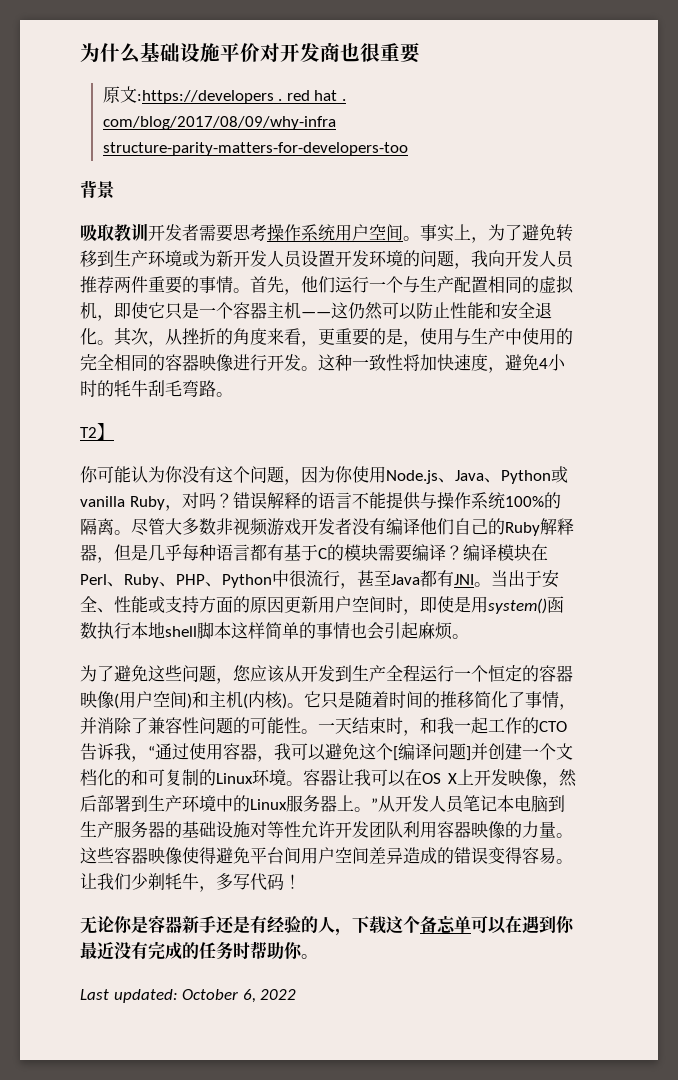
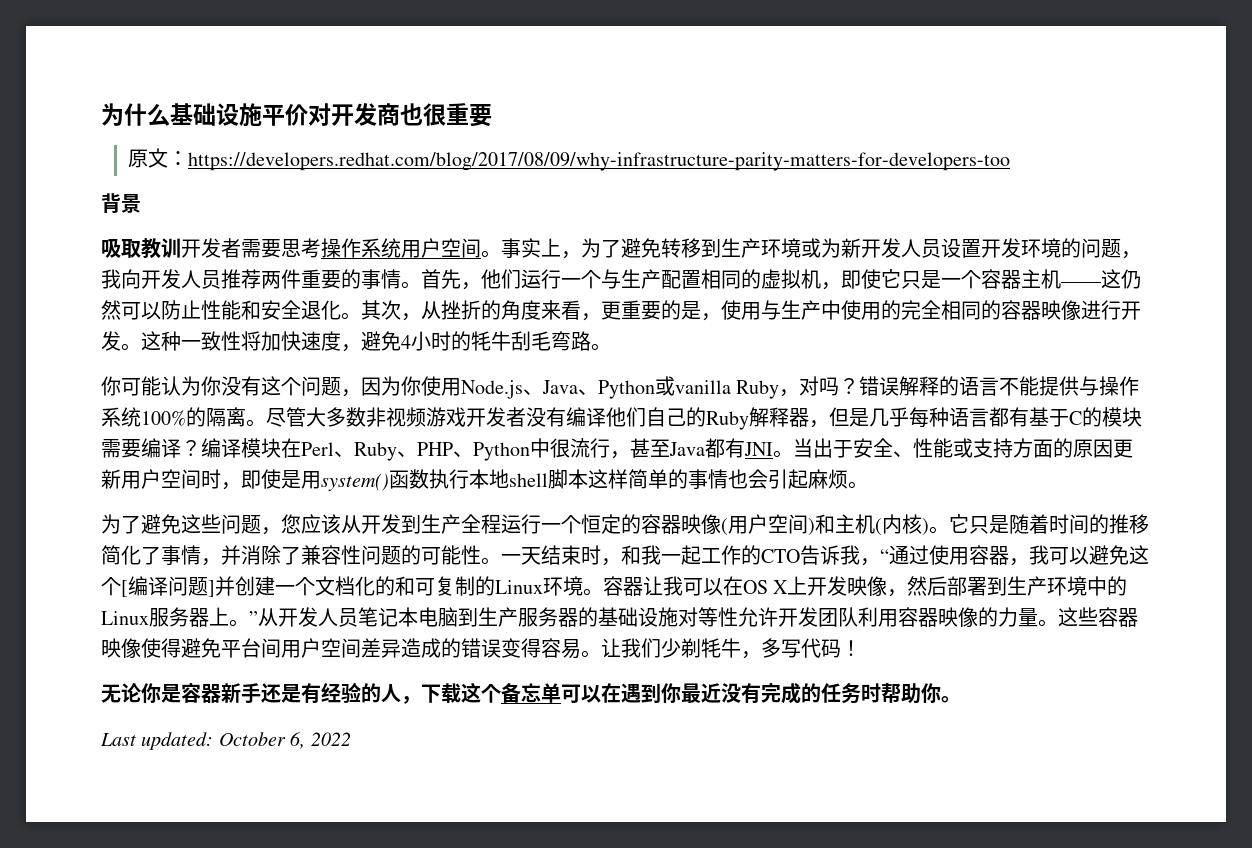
[136,90,347,104] [102,116,336,130] [102,142,408,156] :https://developers . red hat . com/blog/2017/08/09/why-infra structure-parity-matters-for-developers-too -> [167,151,1010,171] ：https://developers.redhat.com/blog/2017/08/09/why-infrastructure-parity-matters-for-developers-too
[80,423,114,440] // T2】 -> (611, 347) none

